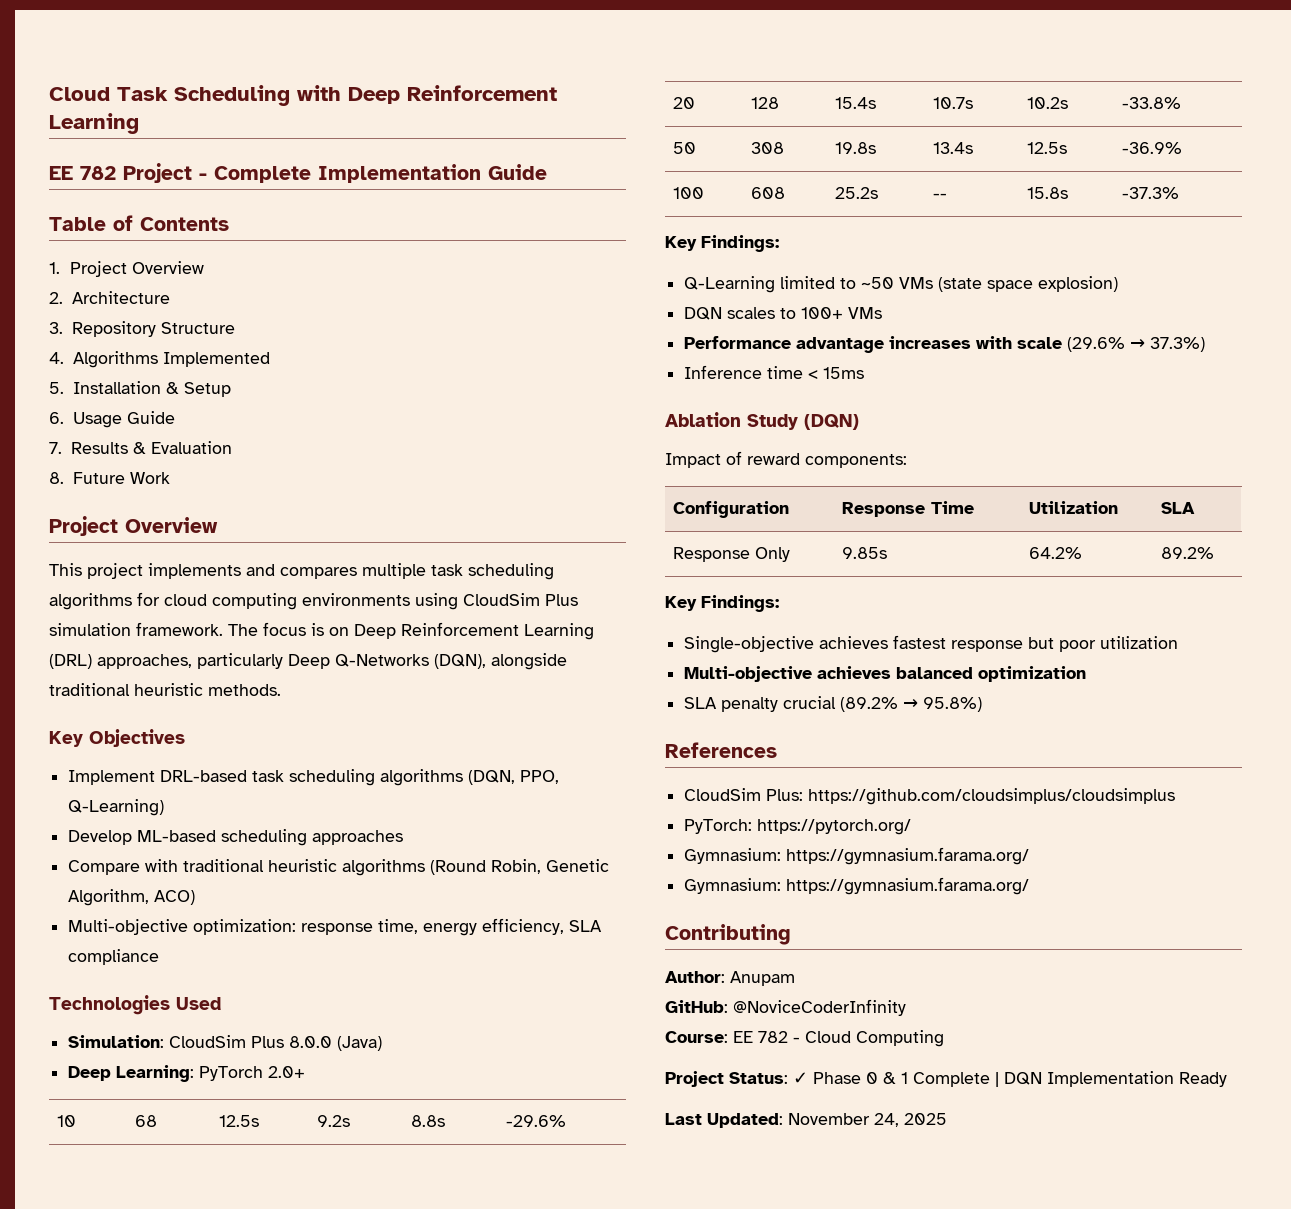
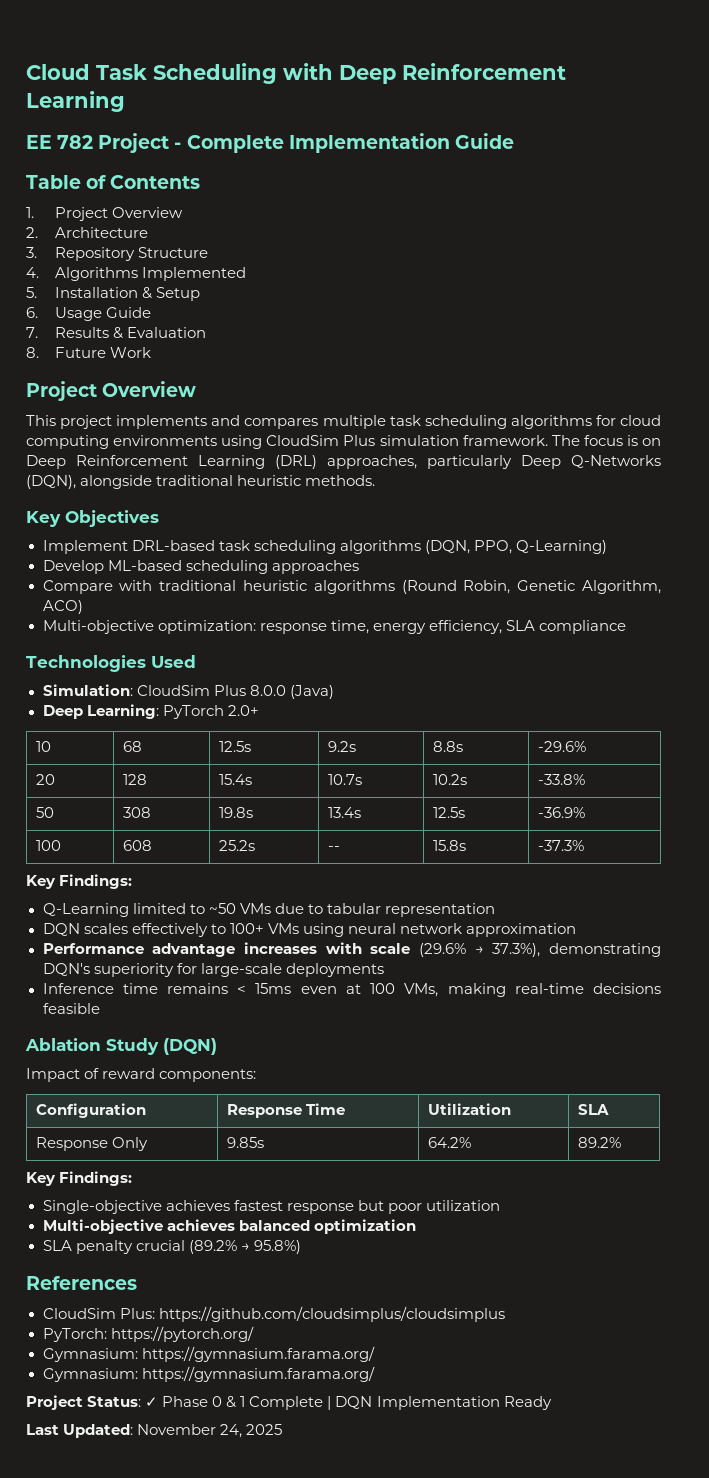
[938,276,1119,292] (state space explosion) -> [274,903,495,917] due to tabular representation
(776, 313) none -> [131,923,208,937] effectively
(883, 313) none -> [302,923,576,937] using neural network approximation
[1150,337,1206,352] 37.3%) -> [492,943,661,957] [42,963,384,977] 37.3%), demonstrating DQN's superiority for large-scale deployments
(804, 372) none -> [166,983,228,994] remains
(865, 373) none -> [300,983,662,997] [42,1003,100,1014] even at 100 VMs, making real-time decisions feasible
[665,924,791,945] [665,971,795,986] [665,999,906,1016] [665,1030,944,1047] // Contributing // Author: Anupam // GitHub: @NoviceCoderInfinity // Course: EE 782 - Cloud Computing -> (375, 1374) none

